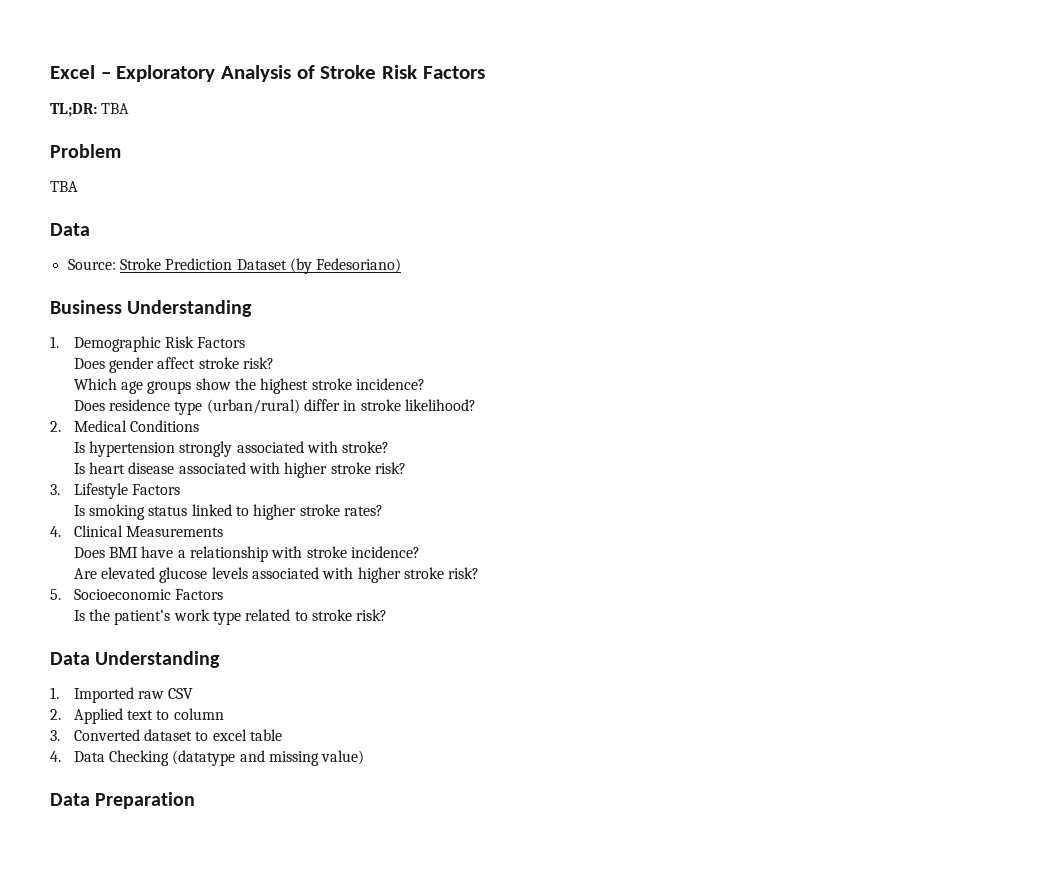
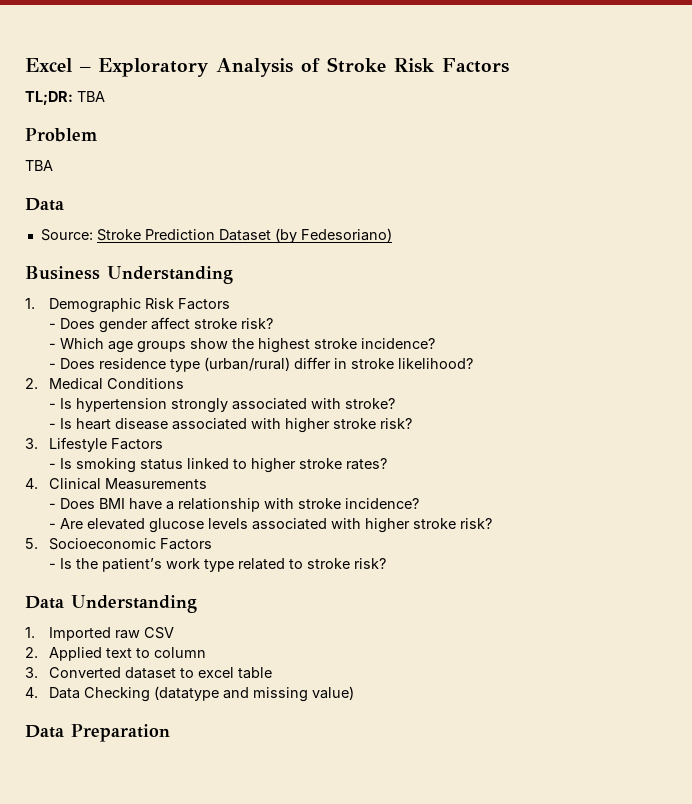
(246, 342) none -> [49,323,57,329] -
(274, 363) none -> [49,343,57,349] -
(425, 384) none -> [49,363,57,369] -
(199, 426) none -> [49,403,57,409] -
(390, 447) none -> [49,423,57,429] -
(180, 489) none -> [49,463,57,469] -
(223, 531) none -> [49,503,57,509] -
(420, 552) none -> [49,523,57,529] -
(223, 594) none -> [49,563,57,569] -

